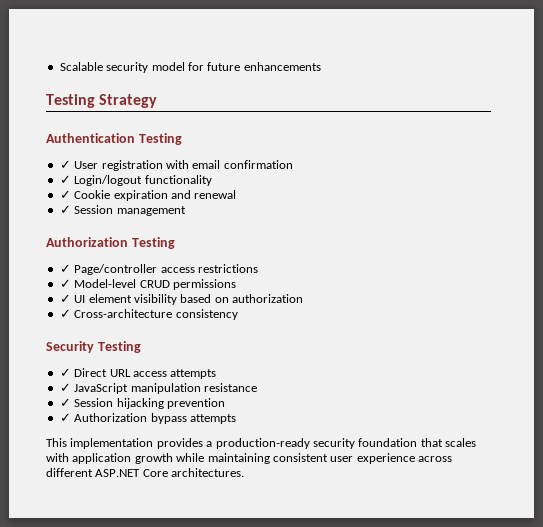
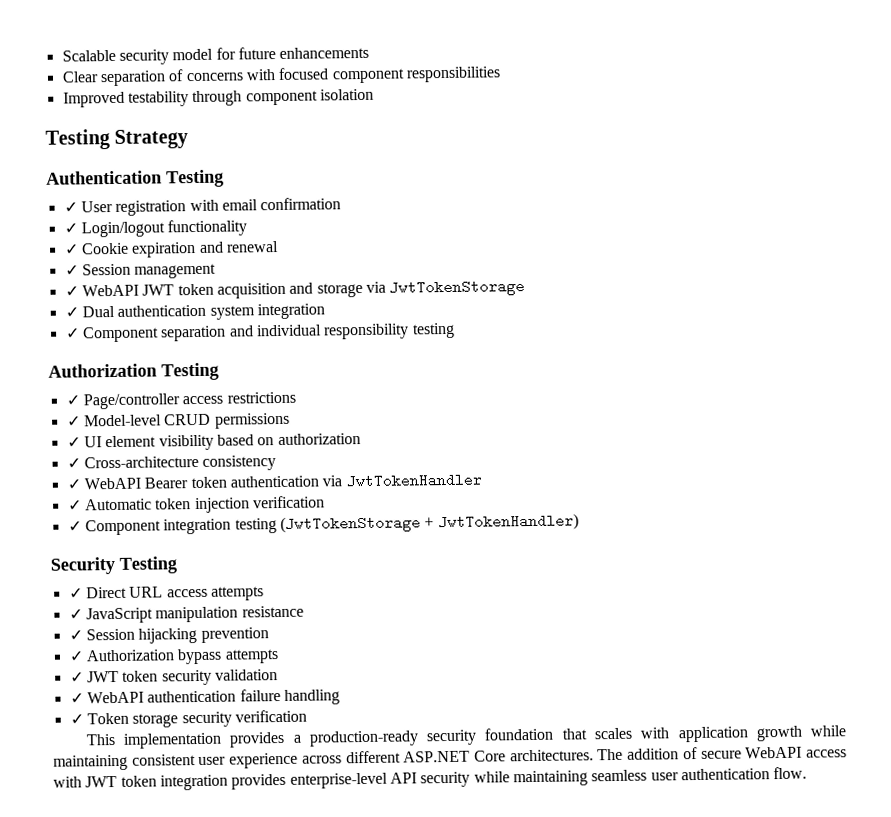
(321, 66) none -> [61,66,501,87] [62,88,374,108] // Clear separation of concerns with focused component responsibilities // Improved testability through component isolation
(186, 211) none -> [64,279,526,299] [64,303,325,320] [64,322,455,343] // ✓ WebAPI JWT token acquisition and storage via JwtTokenStorage // ✓ Dual authentication system integration // ✓ Component separation and individual responsibility testing
(238, 314) none -> [66,472,482,490] [67,495,325,514] [67,513,579,536] // ✓ WebAPI Bearer token authentication via JwtTokenHandler // ✓ Automatic token injection verification // ✓ Component integration testing (JwtTokenStorage + JwtTokenHandler)
(236, 419) none -> [69,669,278,686] [69,689,340,705] [69,709,307,728] // ✓ JWT token security validation // ✓ WebAPI authentication failure handling // ✓ Token storage security verification
(245, 472) none -> [597,746,847,761] [53,766,808,791] The addition of secure WebAPI access with JWT token integration provides enterprise-level API security while maintaining seamless user authentication flow.

